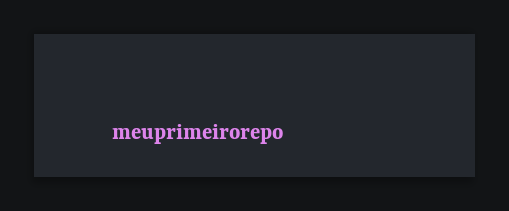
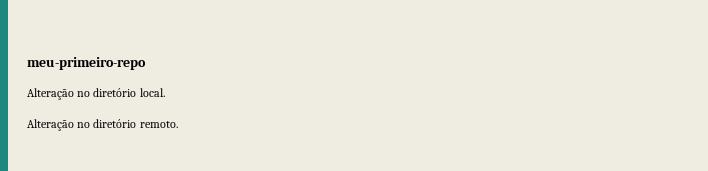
[112,124,283,144] meuprimeirorepo -> [27,57,146,70] [27,88,165,100] [27,119,178,131] meu-primeiro-repo // Alteração no diretório local. // Alteração no diretório remoto.

